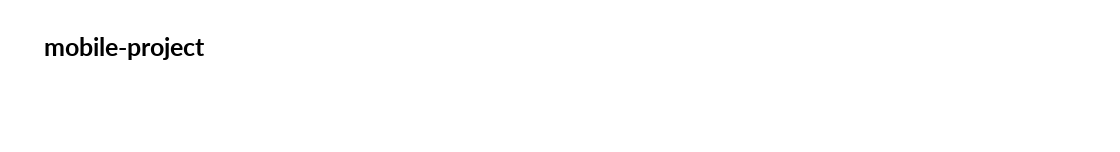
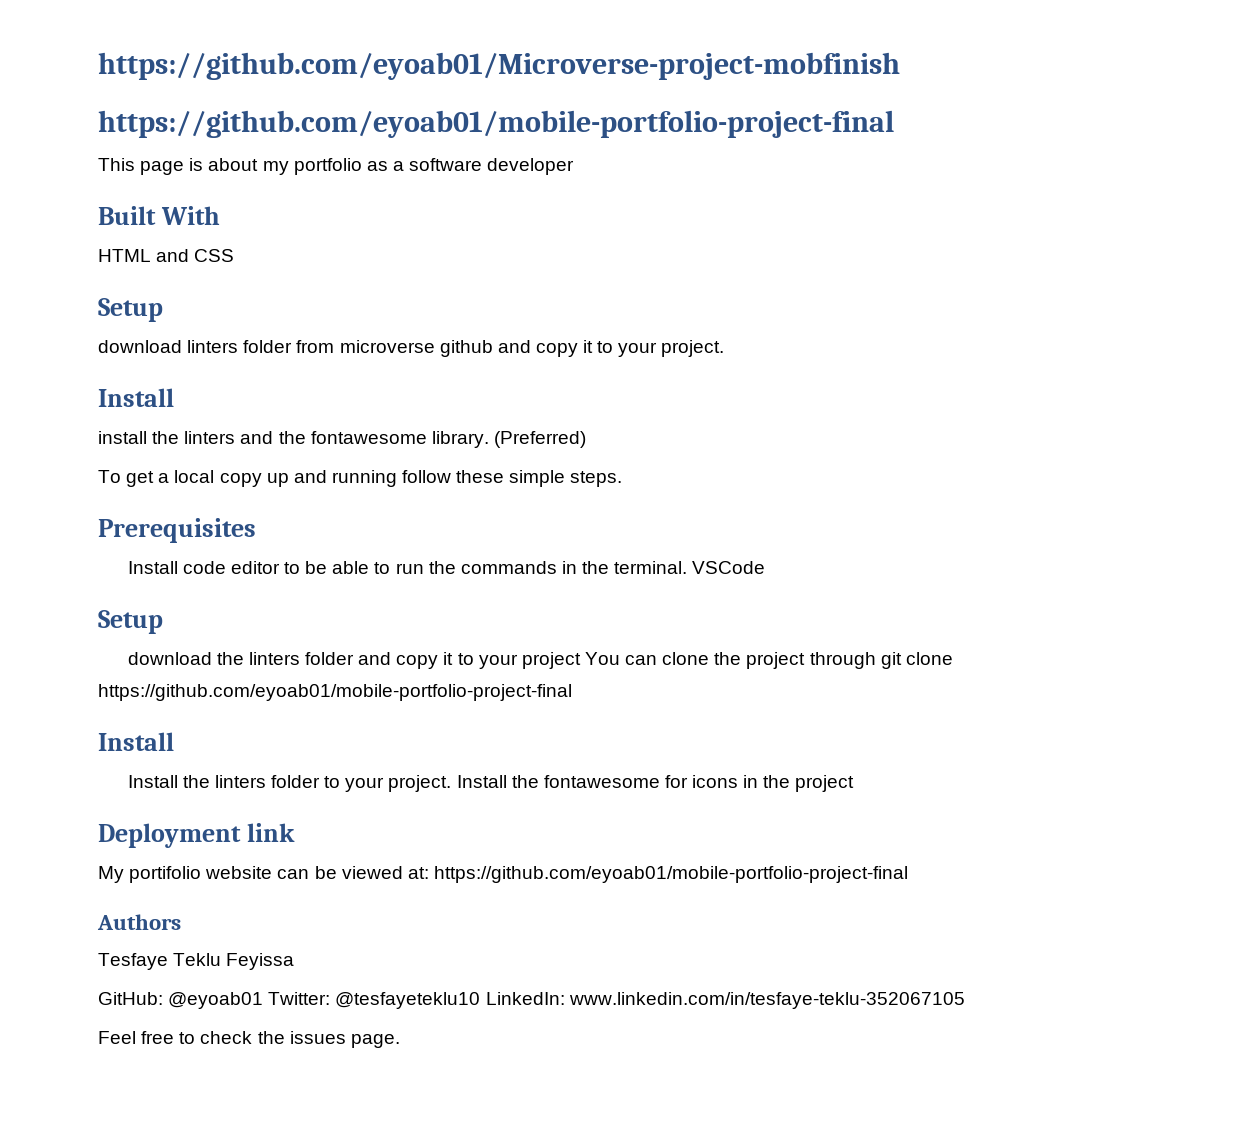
[44,37,205,60] mobile-project -> [98,52,900,80] [98,110,894,138] [98,158,575,175] [98,206,221,225] [98,249,235,262] [98,298,163,322] [98,340,725,357] [98,388,174,407] [98,431,586,448] [98,470,623,487] [98,518,256,543] [127,561,766,574] [98,610,163,634] [127,652,953,669] [98,684,572,701] [98,732,174,751] [127,775,855,792] [98,823,296,848] [98,866,908,883] [97,914,181,930] [98,953,295,970] [98,992,965,1009] [98,1031,400,1048] https://github.com/eyoab01/Microverse-project-mobfinish // https://github.com/eyoab01/mobile-portfolio-project-final // This page is about my portfolio as a software developer // Built With // HTML and CSS // Setup // download linters folder from microverse github and copy it to your project. // Install // install the linters and the fontawesome library. (Preferred) // To get a local copy up and running follow these simple steps. // Prerequisites // Install code editor to be able to run the commands in the terminal. VSCode // Setup // download the linters folder and copy it to your project You can clone the project through git clone https://github.com/eyoab01/mobile-portfolio-project-final // Install // Install the linters folder to your project. Install the fontawesome for icons in the project // Deployment link // My portifolio website can be viewed at: https://github.com/eyoab01/mobile-portfolio-project-final // Authors // Tesfaye Teklu Feyissa // GitHub: @eyoab01 Twitter: @tesfayeteklu10 LinkedIn: www.linkedin.com/in/tesfaye-teklu-352067105 // Feel free to check the issues page.

